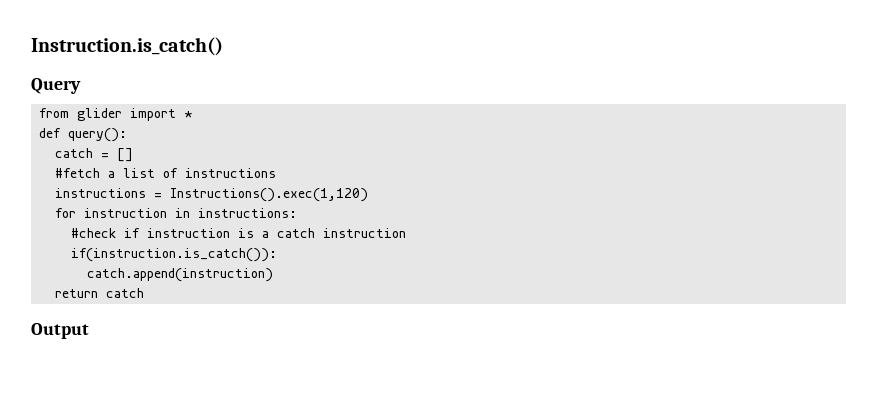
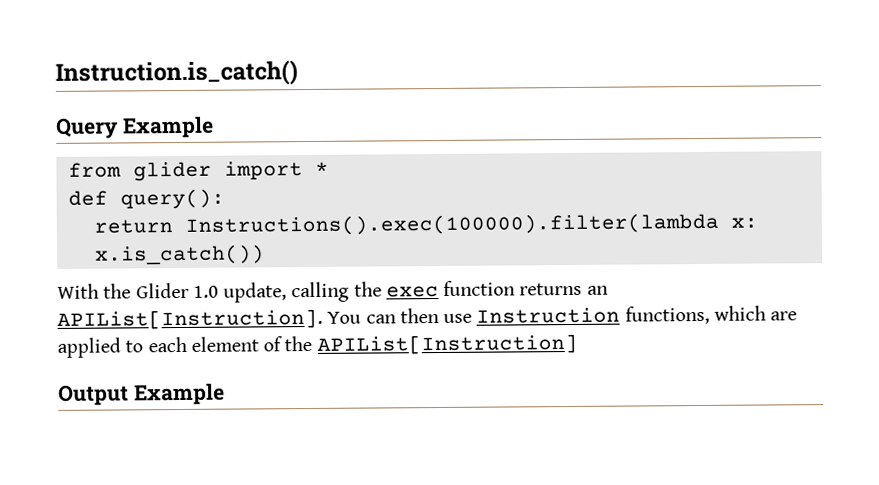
(81, 86) none -> [122,116,214,139] Example
[55,148,134,162] [55,168,277,178] [55,188,369,202] [55,208,298,218] [71,228,407,238] [71,248,278,262] [87,268,274,282] [55,288,145,298] catch = [] // #fetch a list of instructions // instructions = Instructions().exec(1,120) // for instruction in instructions: // #check if instruction is a catch instruction // if(instruction.is_catch()): // catch.append(instruction) // return catch -> [93,212,758,236] [94,244,265,265] [57,280,608,303] [57,305,798,330] [57,333,578,358] return Instructions().exec(100000).filter(lambda x: x.is_catch()) // With the Glider 1.0 update, calling the exec function returns an APIList[Instruction]. You can then use Instruction functions, which are applied to each element of the APIList[Instruction]
(89, 331) none -> [133,383,225,406] Example

